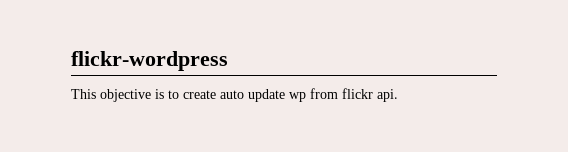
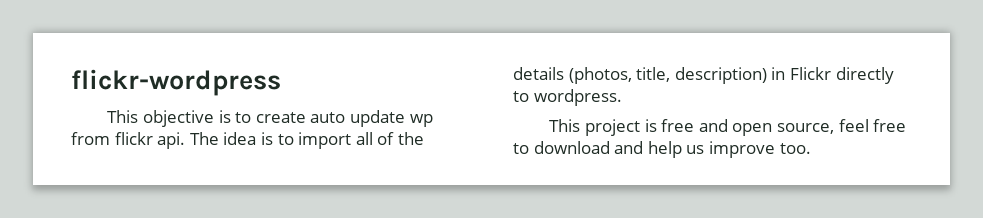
(398, 95) none -> [189,132,424,149] [513,67,894,84] [513,89,622,106] [549,119,907,136] [513,141,811,158] The idea is to import all of the details (photos, title, description) in Flickr directly to wordpress. // This project is free and open source, feel free to download and help us improve too.

